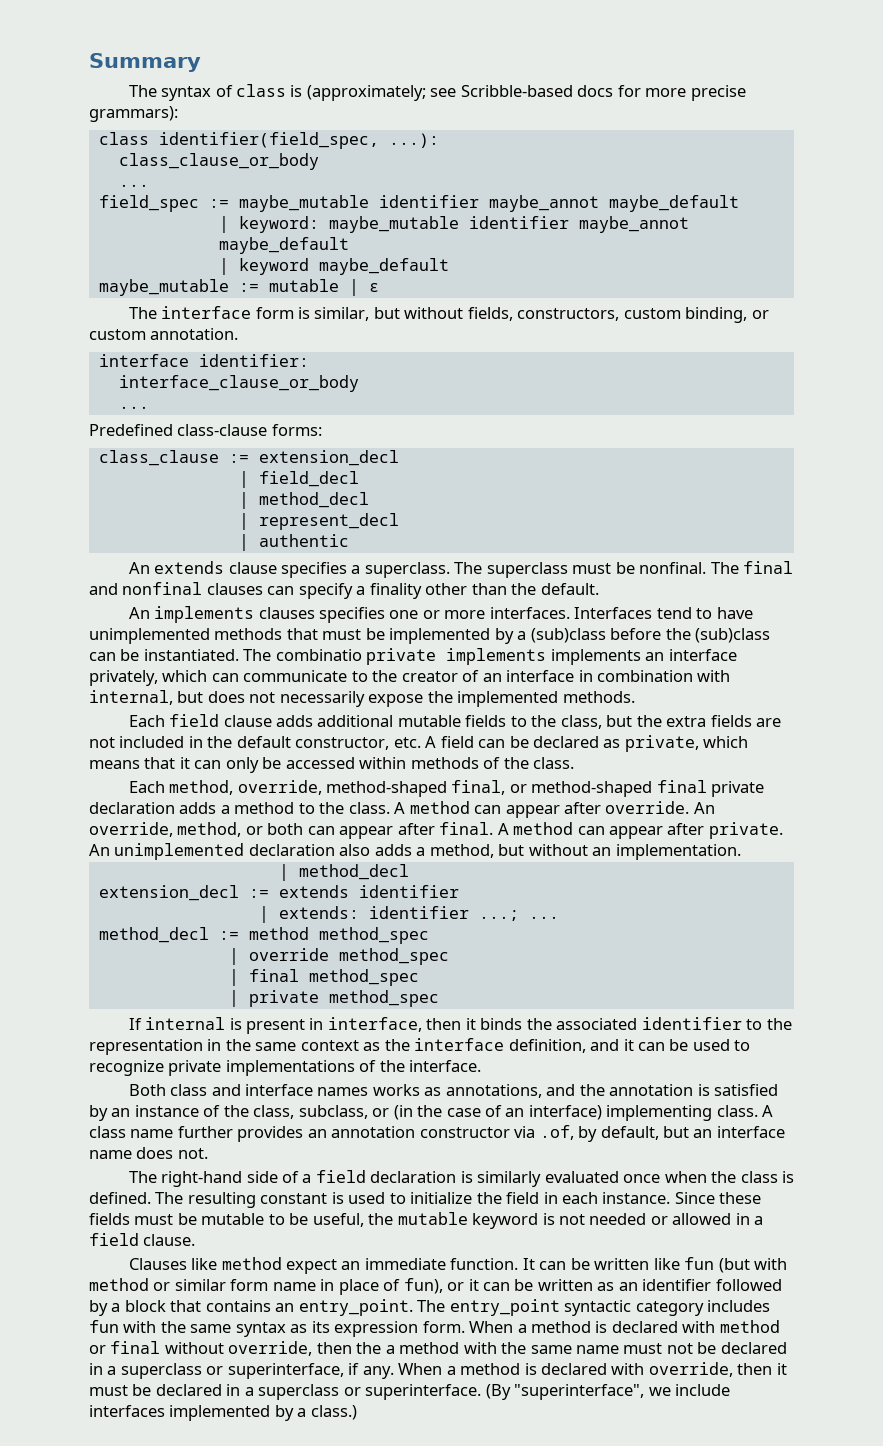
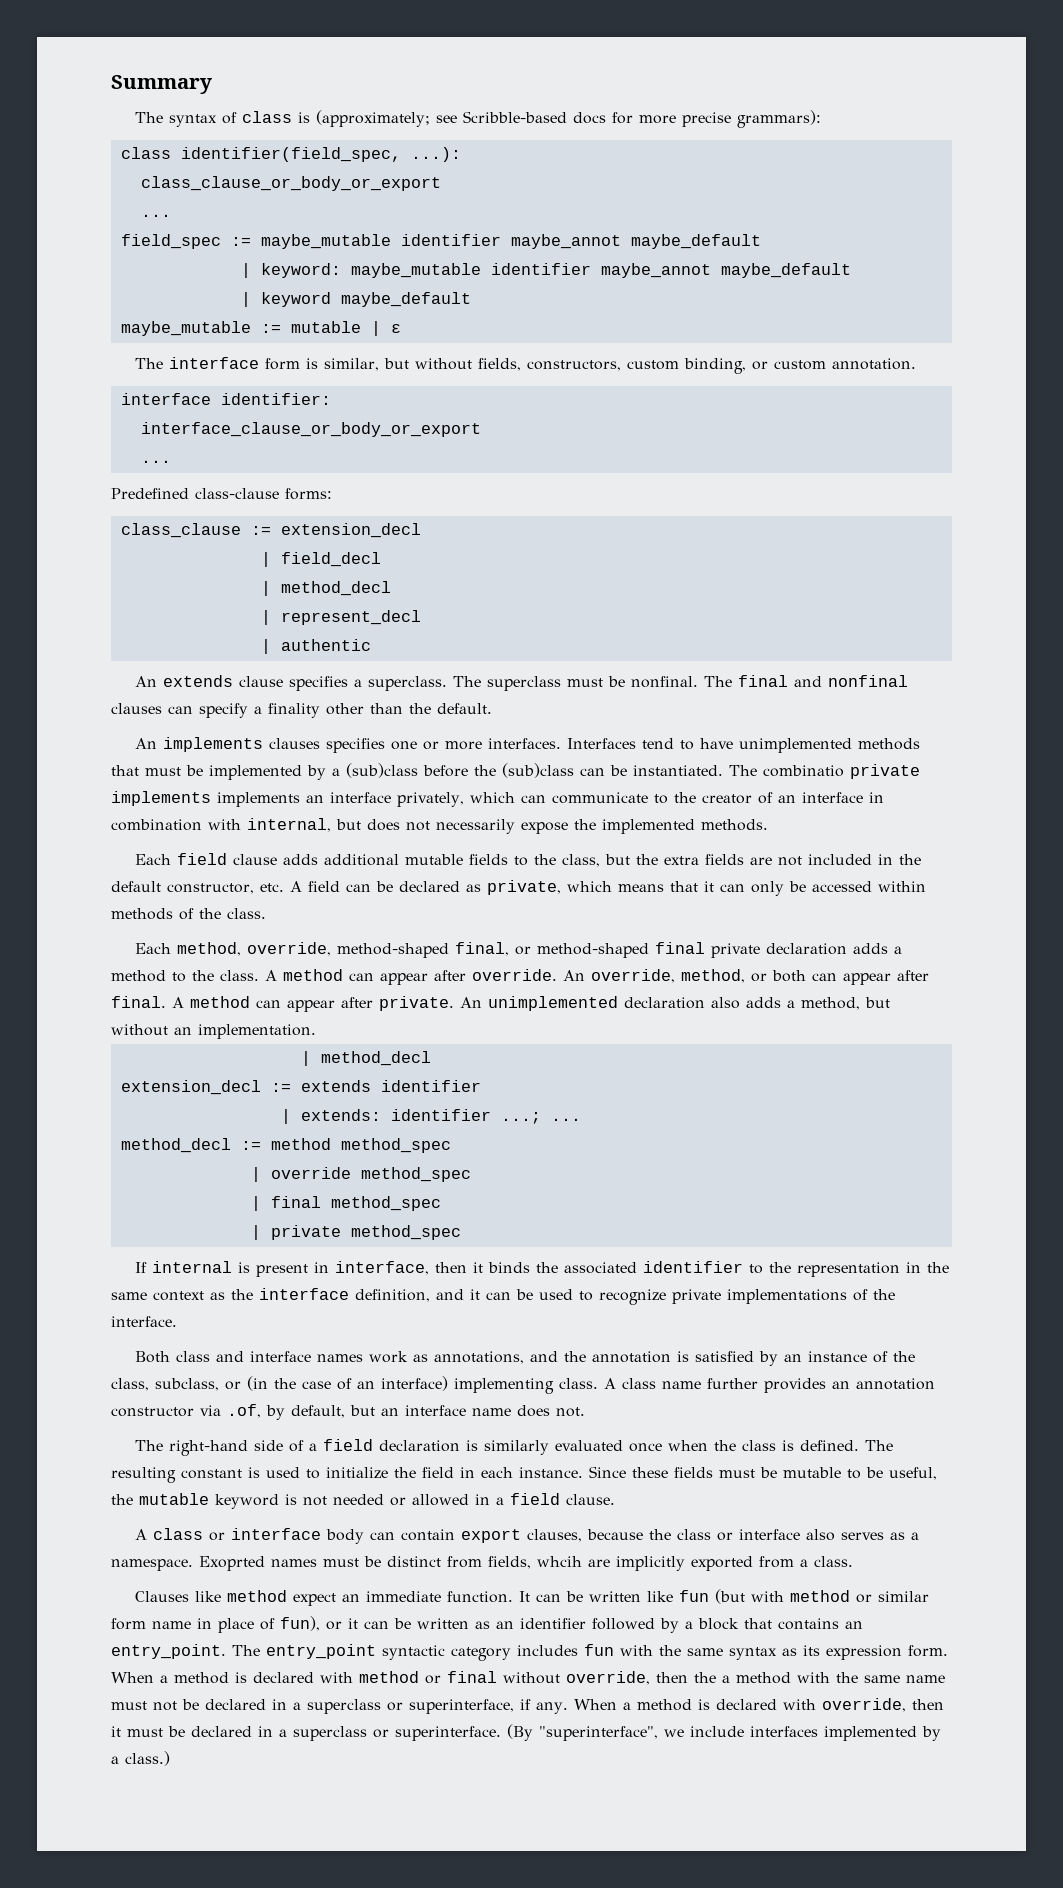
[118,153,319,170] class_clause_or_body -> [140,176,441,191] class_clause_or_body_or_export
[118,375,359,392] interface_clause_or_body -> [140,422,481,437] interface_clause_or_body_or_export
[372,1084,420,1096] works -> [369,1351,409,1363] work
(196, 1240) none -> [135,1528,920,1544] [111,1556,853,1571] // A class or interface body can contain export clauses, because the class or interface also serves as a namespace. Exoprted names must be distinct from fields, whcih are implicitly exported from a class.

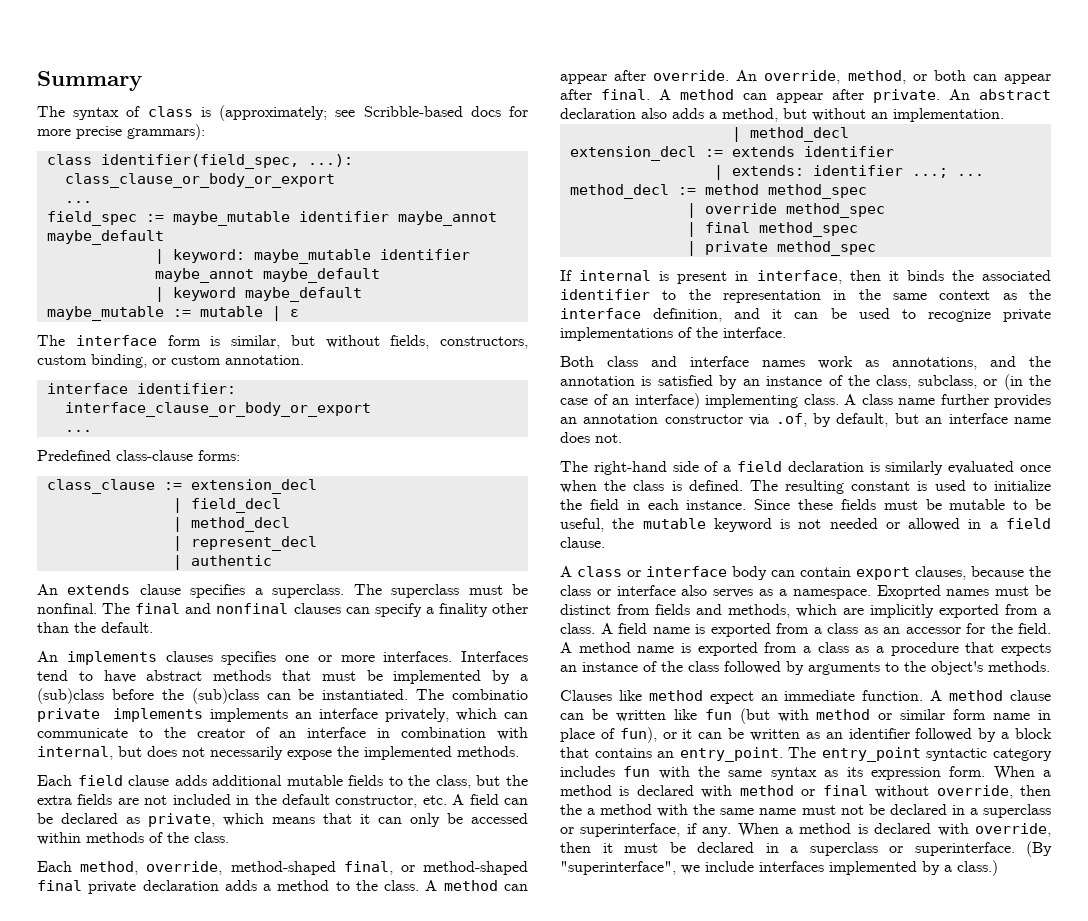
[739,738,853,753] unimplemented -> [146,670,203,681] abstract
[488,996,618,1011] unimplemented -> [979,89,1051,100] abstract
[488,1556,582,1569] fields, whcih -> [655,604,837,618] fields and methods, which
(853, 1561) none -> [600,623,1051,637] [560,642,1051,656] [560,661,1050,675] A field name is exported from a class as an accessor for the field. A method name is exported from a class as a procedure that expects an instance of the class followed by arguments to the object's methods.
[519,1591,531,1602] It -> [930,690,1051,701] A method clause

